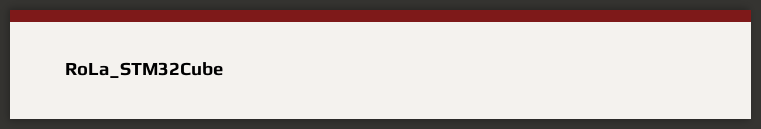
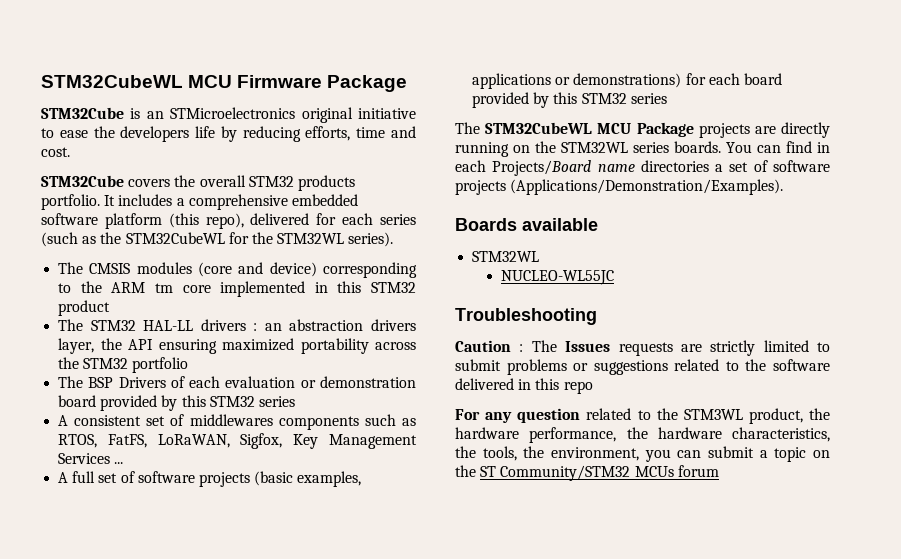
[65,62,223,78] RoLa_STM32Cube -> [41,75,408,92] [41,107,416,123] [41,126,416,142] [41,147,70,157] [41,175,355,191] [41,194,358,210] [41,213,416,229] [41,232,394,247] [58,262,417,278] [58,281,416,297] [58,300,111,316] [58,319,416,331] [58,338,416,354] [58,357,189,373] [58,376,416,388] [58,395,295,411] [58,414,416,430] [58,433,417,449] [58,453,124,464] [58,471,362,487] [472,73,782,89] [472,92,667,108] [455,122,830,138] [455,141,830,157] [455,160,830,176] [455,179,784,195] [455,218,598,231] [472,251,540,262] [500,270,614,285] [455,308,597,325] [455,340,830,356] [455,359,830,375] [455,378,593,394] [455,408,830,424] [455,427,830,443] [455,446,830,462] [455,465,719,481] STM32CubeWL MCU Firmware Package // STM32Cube is an STMicroelectronics original initiative to ease the developers life by reducing efforts, time and cost. // STM32Cube covers the overall STM32 products portfolio. It includes a comprehensive embedded software platform (this repo), delivered for each series (such as the STM32CubeWL for the STM32WL series). // The CMSIS modules (core and device) corresponding to the ARM tm core implemented in this STM32 product // The STM32 HAL-LL drivers : an abstraction drivers layer, the API ensuring maximized portability across the STM32 portfolio // The BSP Drivers of each evaluation or demonstration board provided by this STM32 series // A consistent set of middlewares components such as RTOS, FatFS, LoRaWAN, Sigfox, Key Management Services ... // A full set of software projects (basic examples, applications or demonstrations) for each board provided by this STM32 series // The STM32CubeWL MCU Package projects are directly running on the STM32WL series boards. You can find in each Projects/Board name directories a set of software projects (Applications/Demonstration/Examples). // Boards available // STM32WL // NUCLEO-WL55JC // Troubleshooting // Caution : The Issues requests are strictly limited to submit problems or suggestions related to the software delivered in this repo // For any question related to the STM3WL product, the hardware performance, the hardware characteristics, the tools, the environment, you can submit a topic on the ST Community/STM32 MCUs forum

